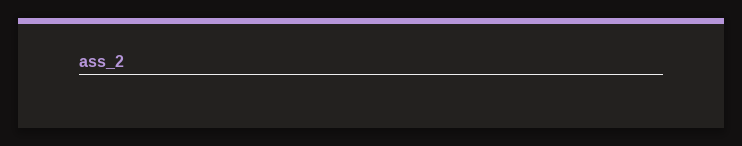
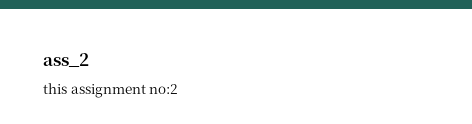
(124, 62) none -> [43,83,179,98] // this assignment no:2

